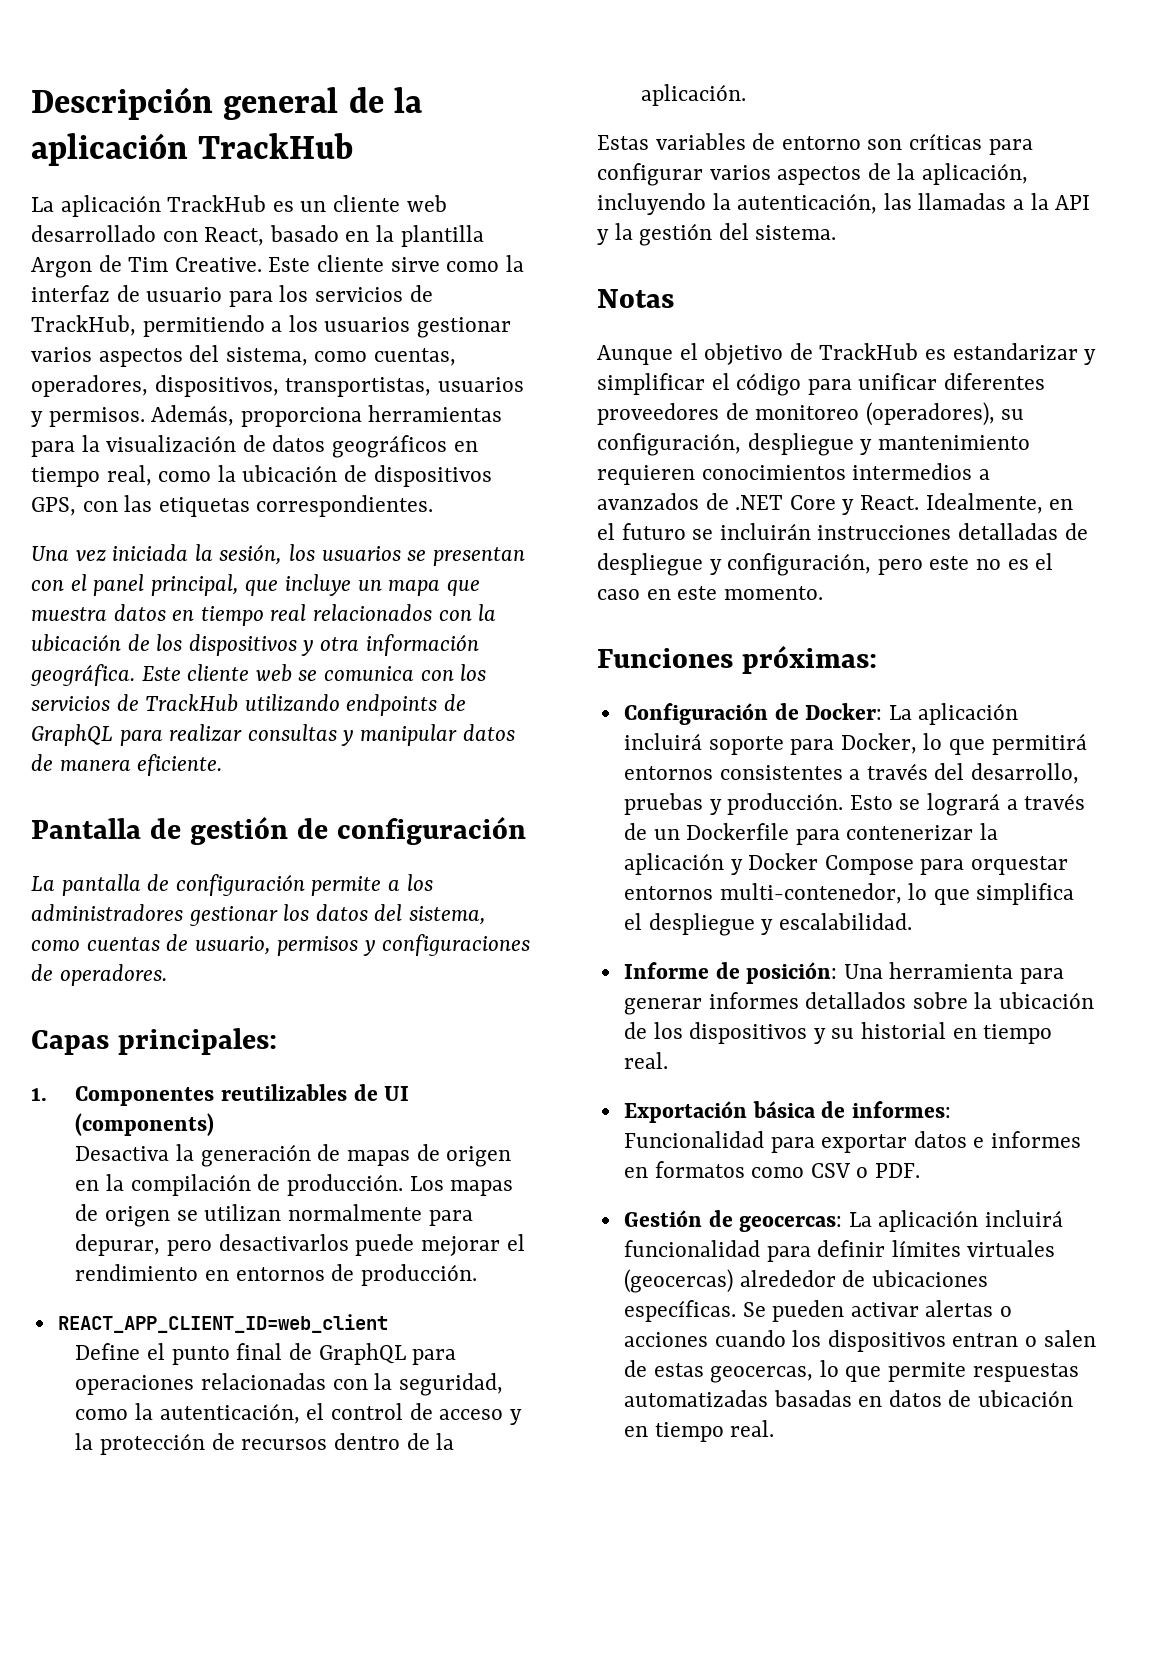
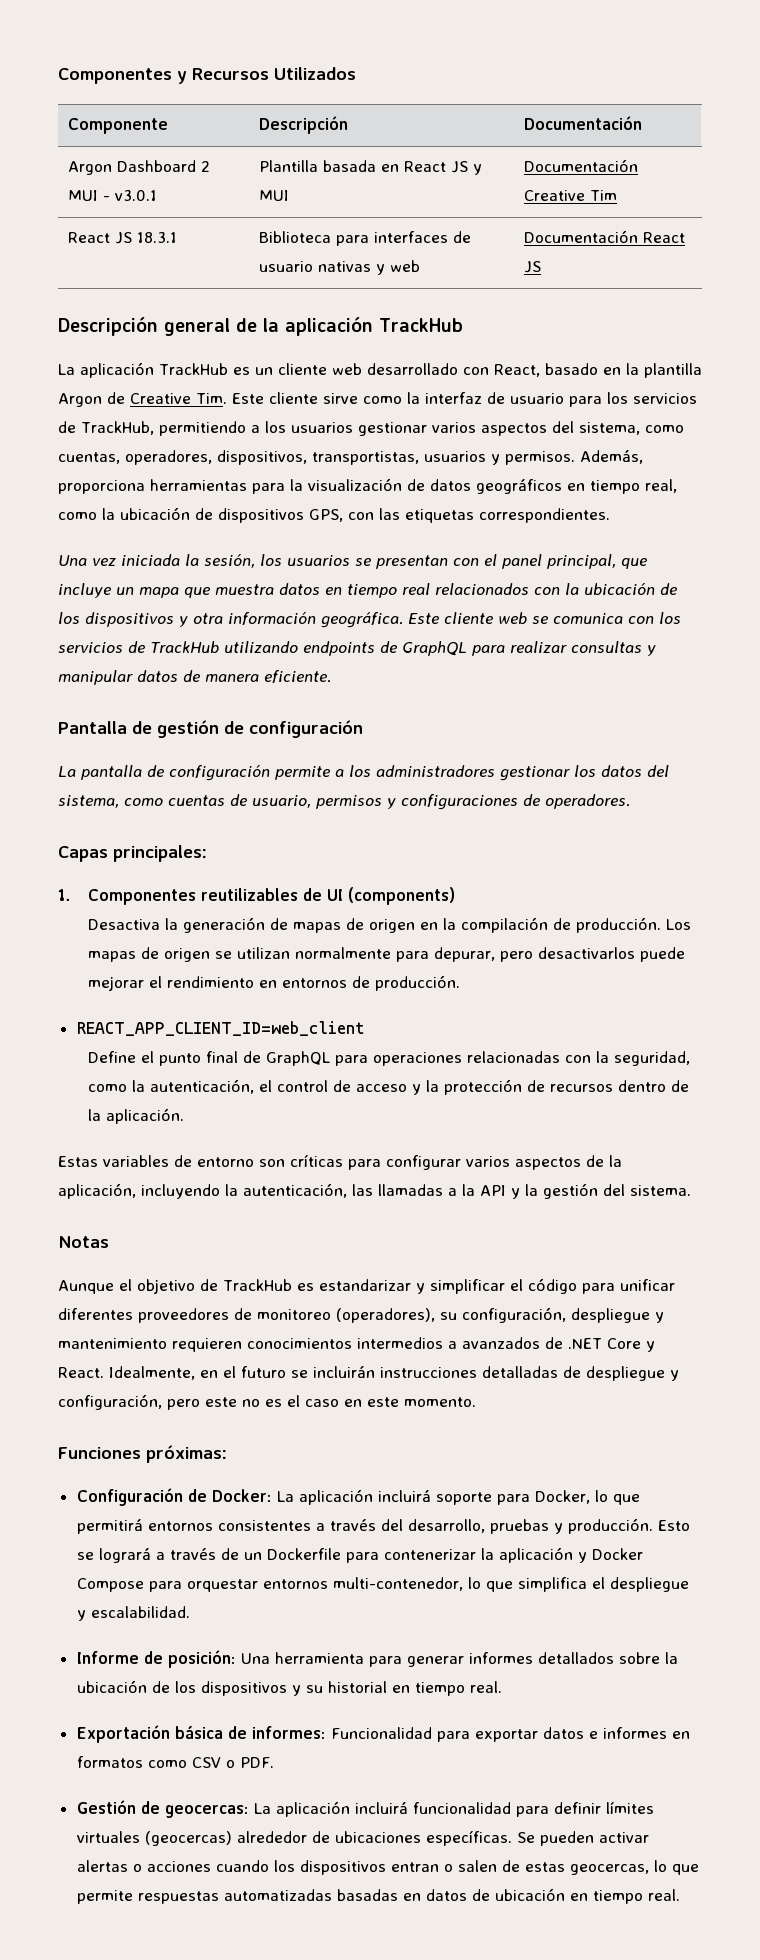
(31, 103) none -> [58,67,356,84] [67,118,168,134] [258,116,348,134] [523,116,642,130] [67,160,210,175] [67,190,157,201] [258,160,482,175] [258,190,289,201] [523,159,638,172] [523,190,617,201] [67,232,177,244] [258,231,471,246] [258,260,420,275] [523,230,685,243] [523,261,541,273] Componentes y Recursos Utilizados // Componente | Descripción | Documentación // Argon Dashboard 2 MUI - v3.0.1 | Plantilla basada en React JS y MUI | Documentación Creative Tim // React JS 18.3.1 | Biblioteca para interfaces de usuario nativas y web | Documentación React JS //
[128,257,262,272] Tim Creative. -> [130,393,227,404] Creative Tim.

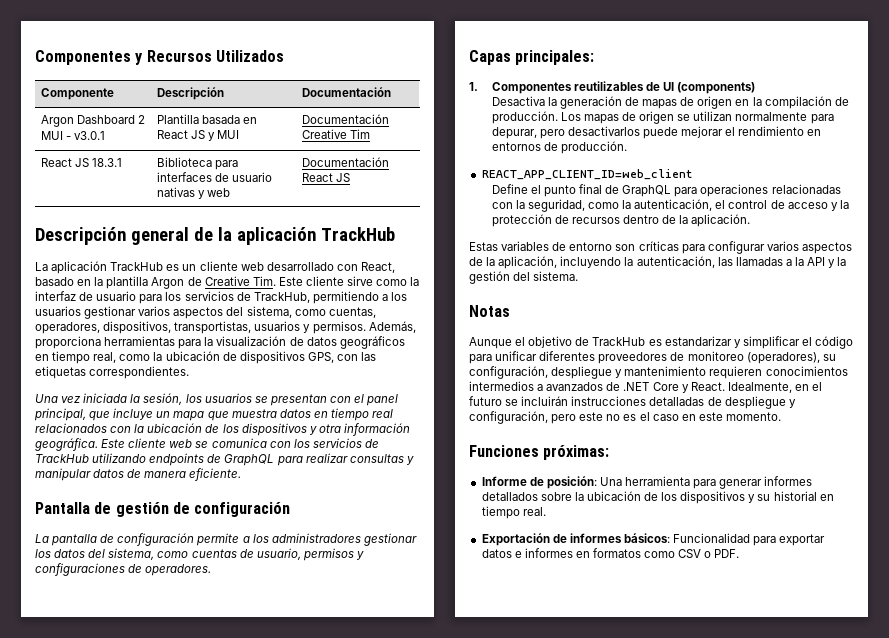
[76,1488,640,1506] [76,1518,690,1534] [76,1547,643,1563] [76,1577,689,1592] [76,1606,190,1621] // Configuración de Docker: La aplicación incluirá soporte para Docker, lo que permitirá entornos consistentes a través del desarrollo, pruebas y producción. Esto se logrará a través de un Dockerfile para contenerizar la aplicación y Docker Compose para orquestar entornos multi-contenedor, lo que simplifica el despliegue y escalabilidad. -> (610, 452) none
[174,1725,326,1739] básica de informes: -> [552,533,670,543] de informes básicos:
[76,1800,654,1818] [76,1830,649,1846] [76,1860,699,1875] [76,1888,680,1904] // Gestión de geocercas: La aplicación incluirá funcionalidad para definir límites virtuales (geocercas) alrededor de ubicaciones específicas. Se pueden activar alertas o acciones cuando los dispositivos entran o salen de estas geocercas, lo que permite respuestas automatizadas basadas en datos de ubicación en tiempo real. -> (740, 553) none

